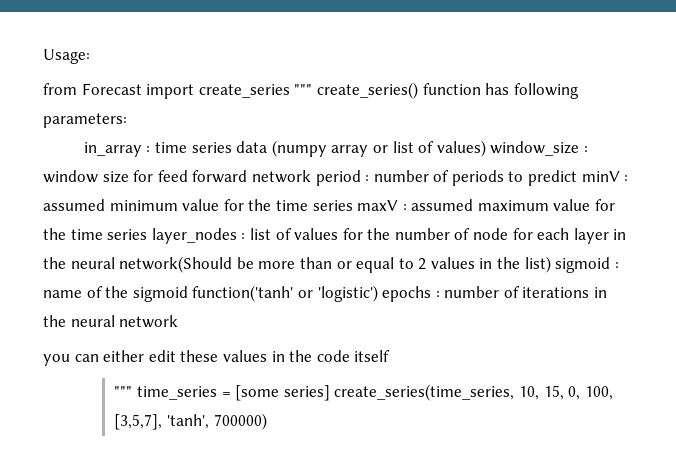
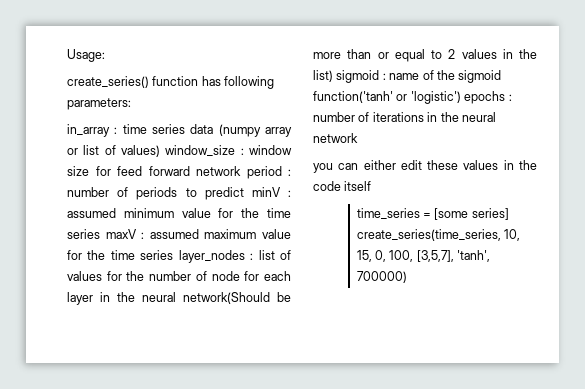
[43,83,313,99] from Forecast import create_series """ -> (105, 55) none
[114,386,133,397] """ -> (372, 186) none

